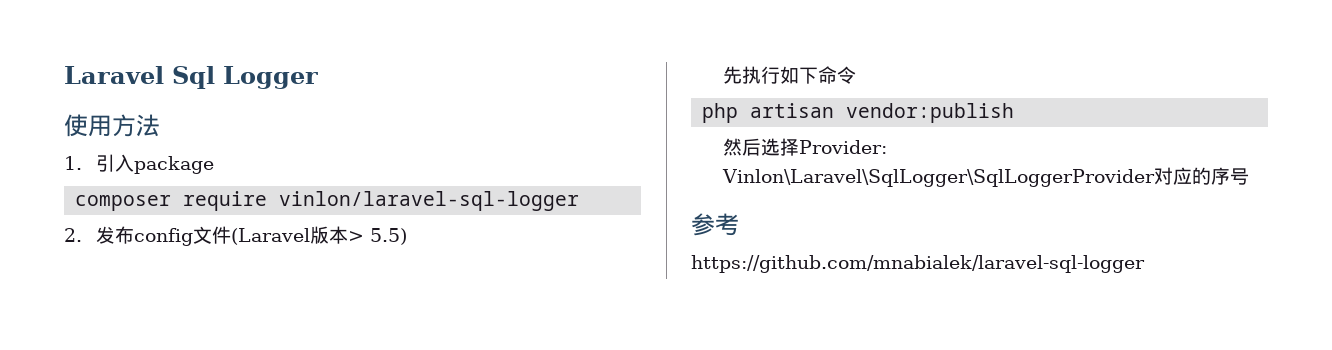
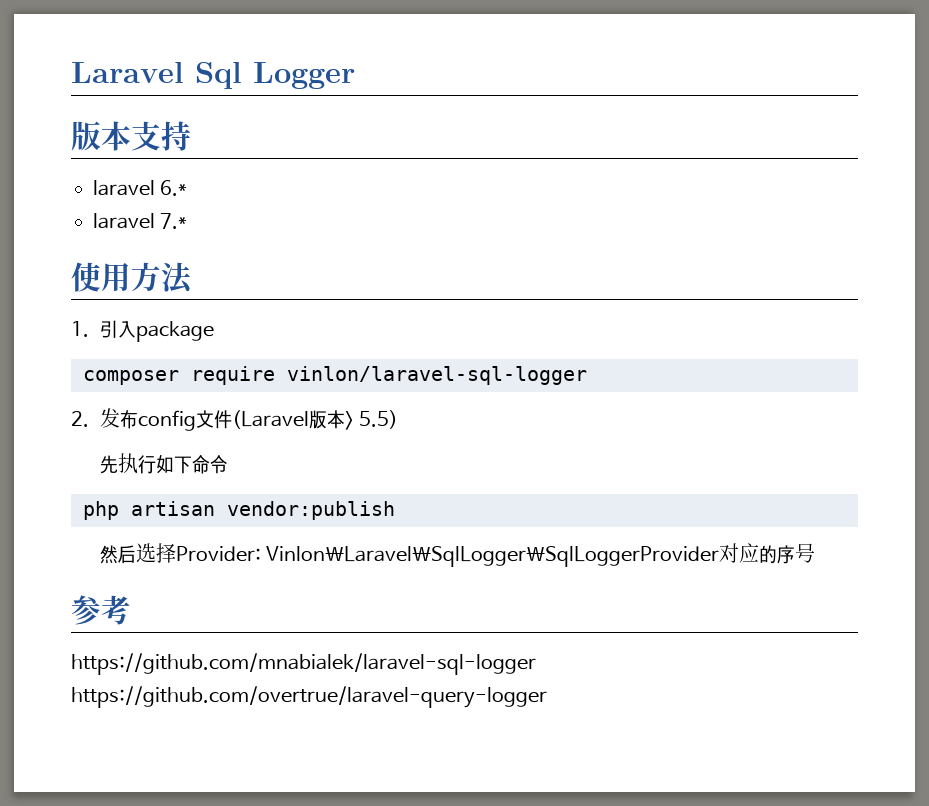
(318, 77) none -> [71,121,191,151] [93,180,188,196] [93,213,188,229] // 版本支持 // laravel 6.* // laravel 7.*
(1145, 264) none -> [71,686,547,708] https://github.com/overtrue/laravel-query-logger

